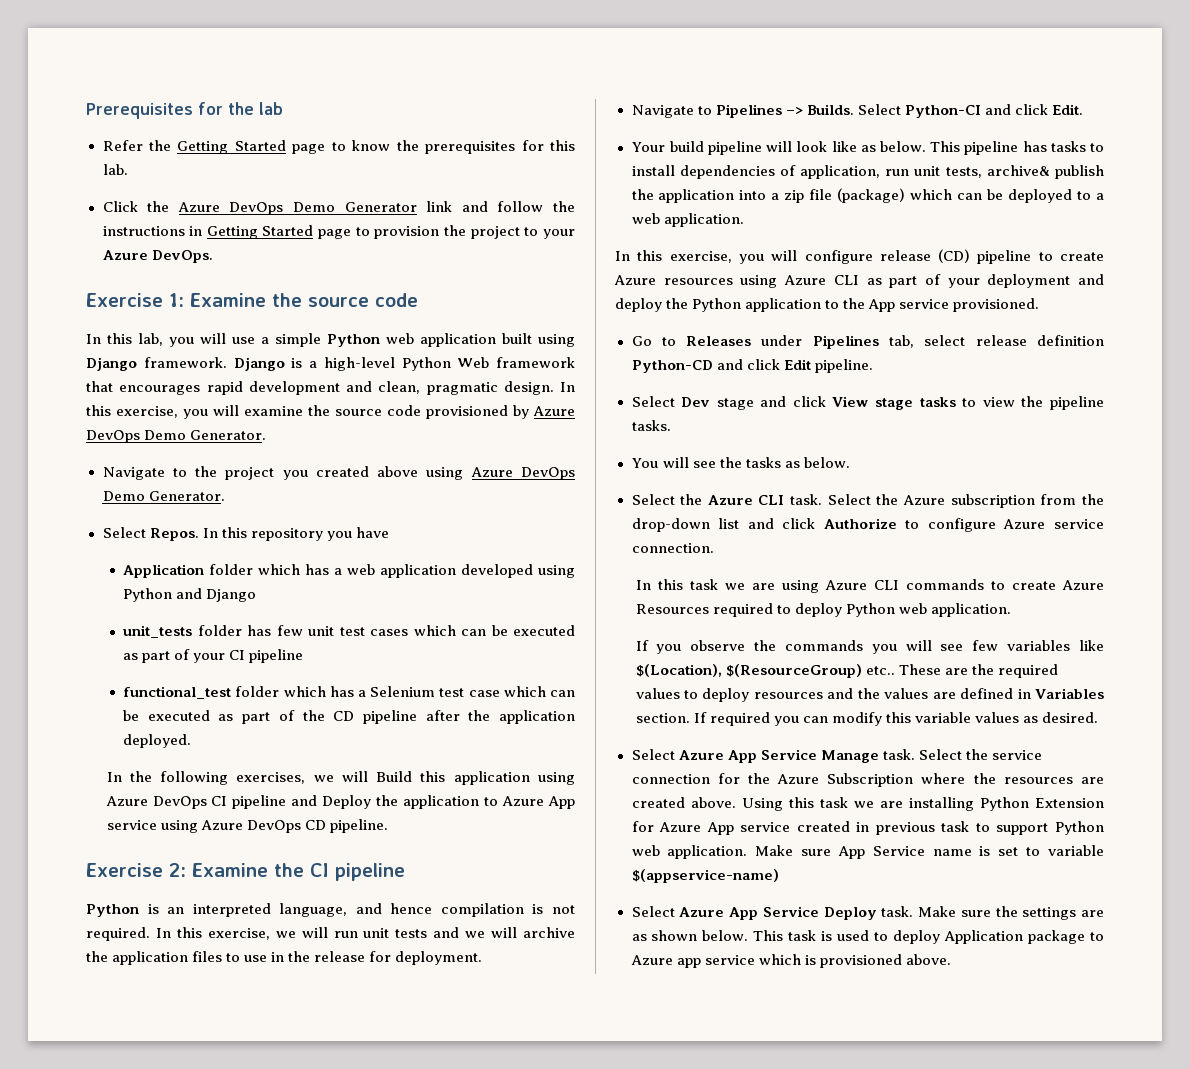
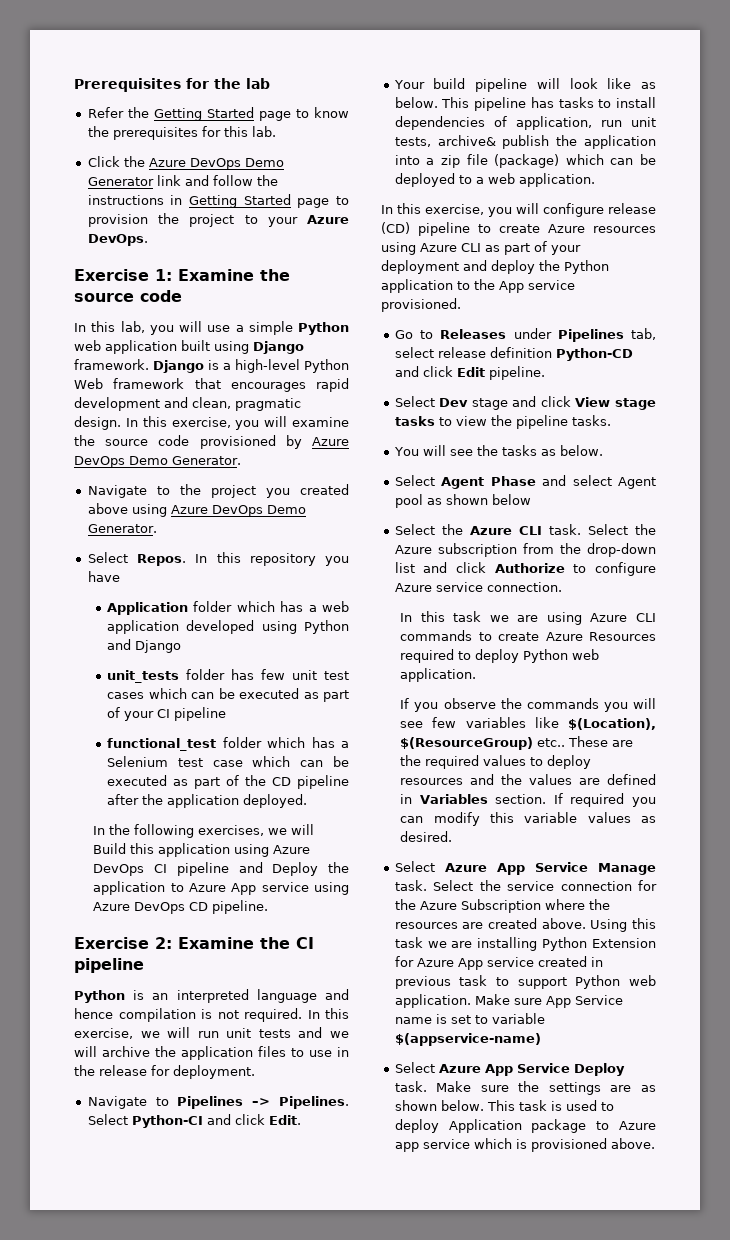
[279,903,348,917] language, -> [256,989,317,1003] language
[806,104,854,115] Builds. -> [279,1096,349,1109] Pipelines.
(850, 462) none -> [394,475,656,489] [394,494,531,508] // Select Agent Phase and select Agent pool as shown below

